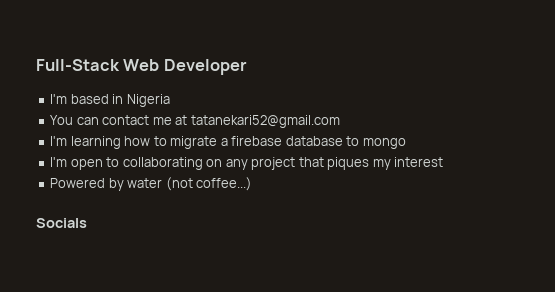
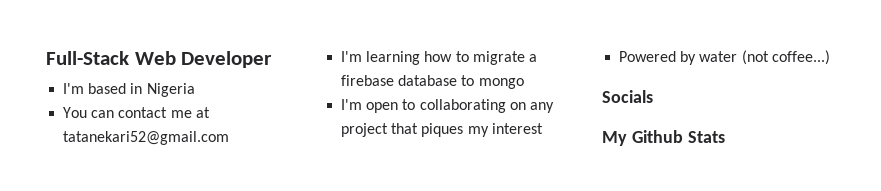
(87, 223) none -> [602,130,725,146] // My Github Stats

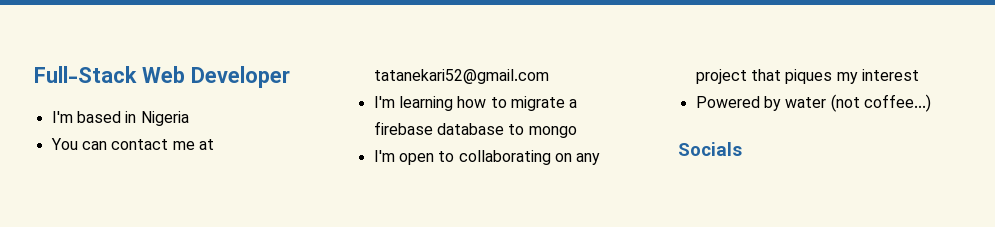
[602,130,725,146] // My Github Stats -> (742, 149) none

